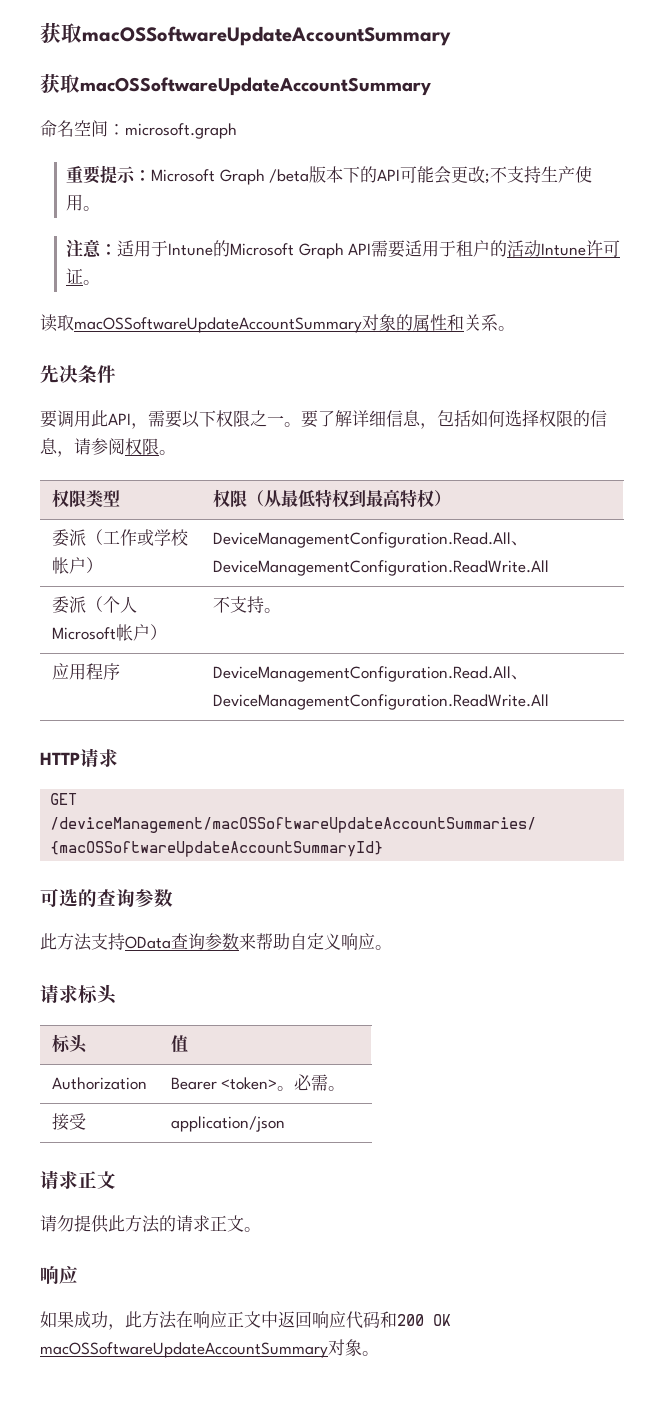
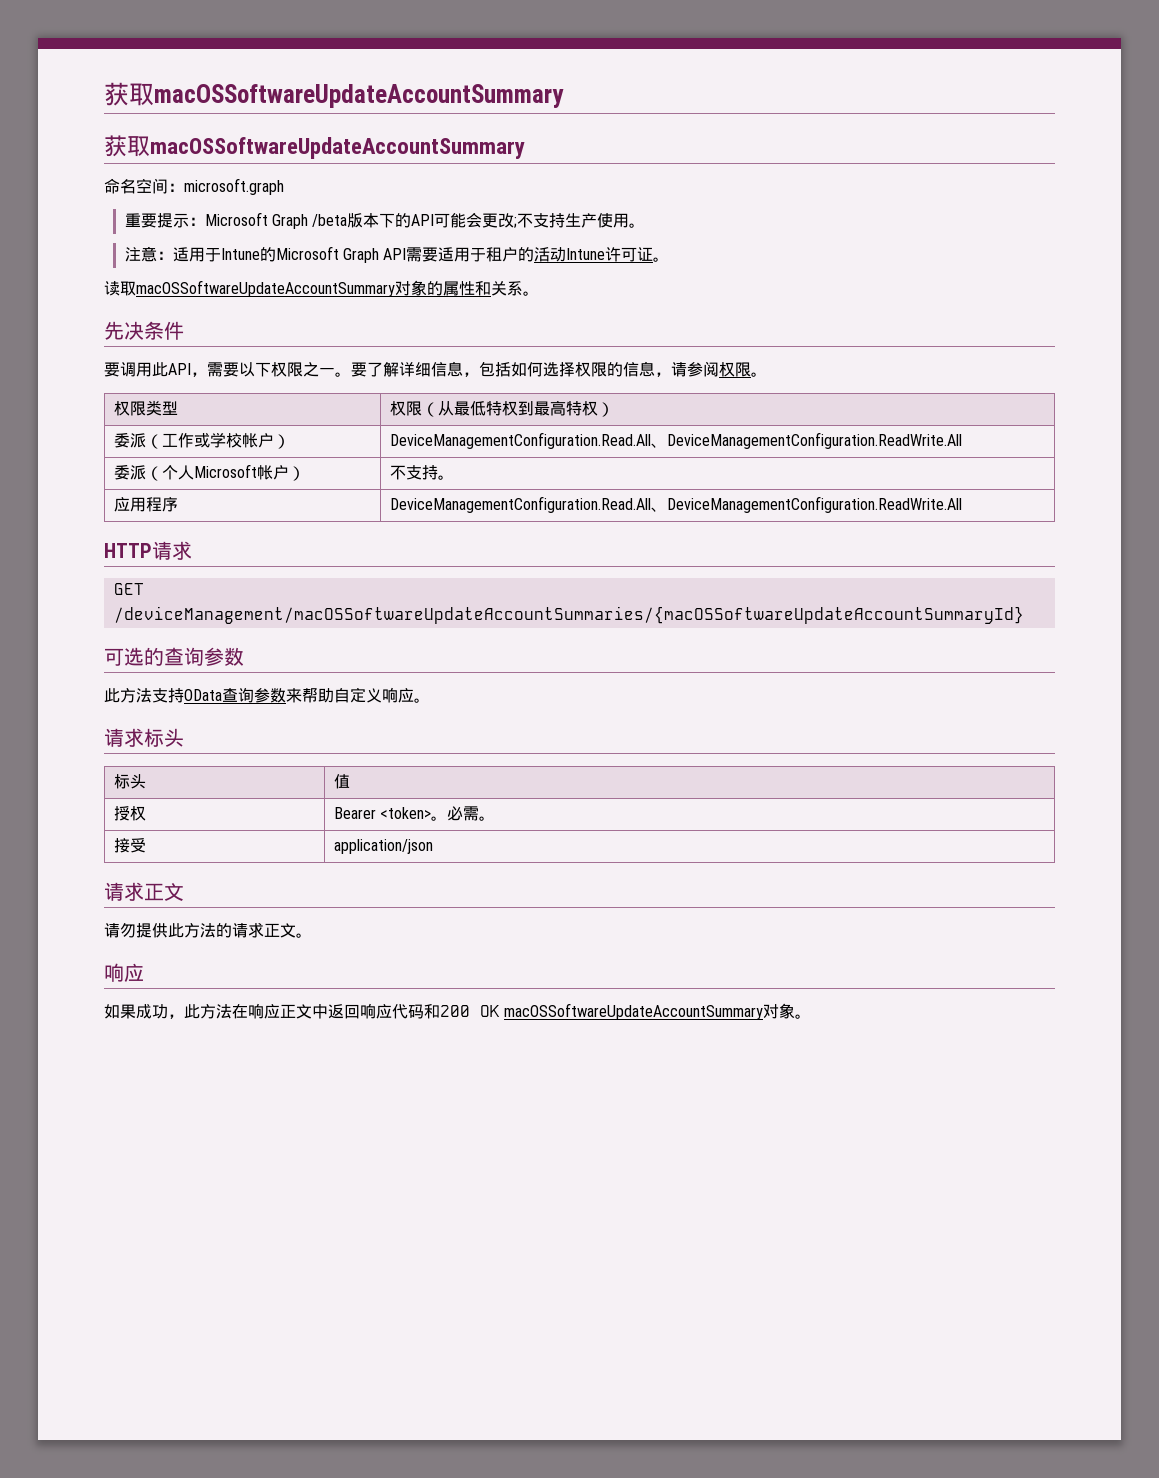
[51,1077,147,1090] Authorization -> [114,806,147,821] 授权

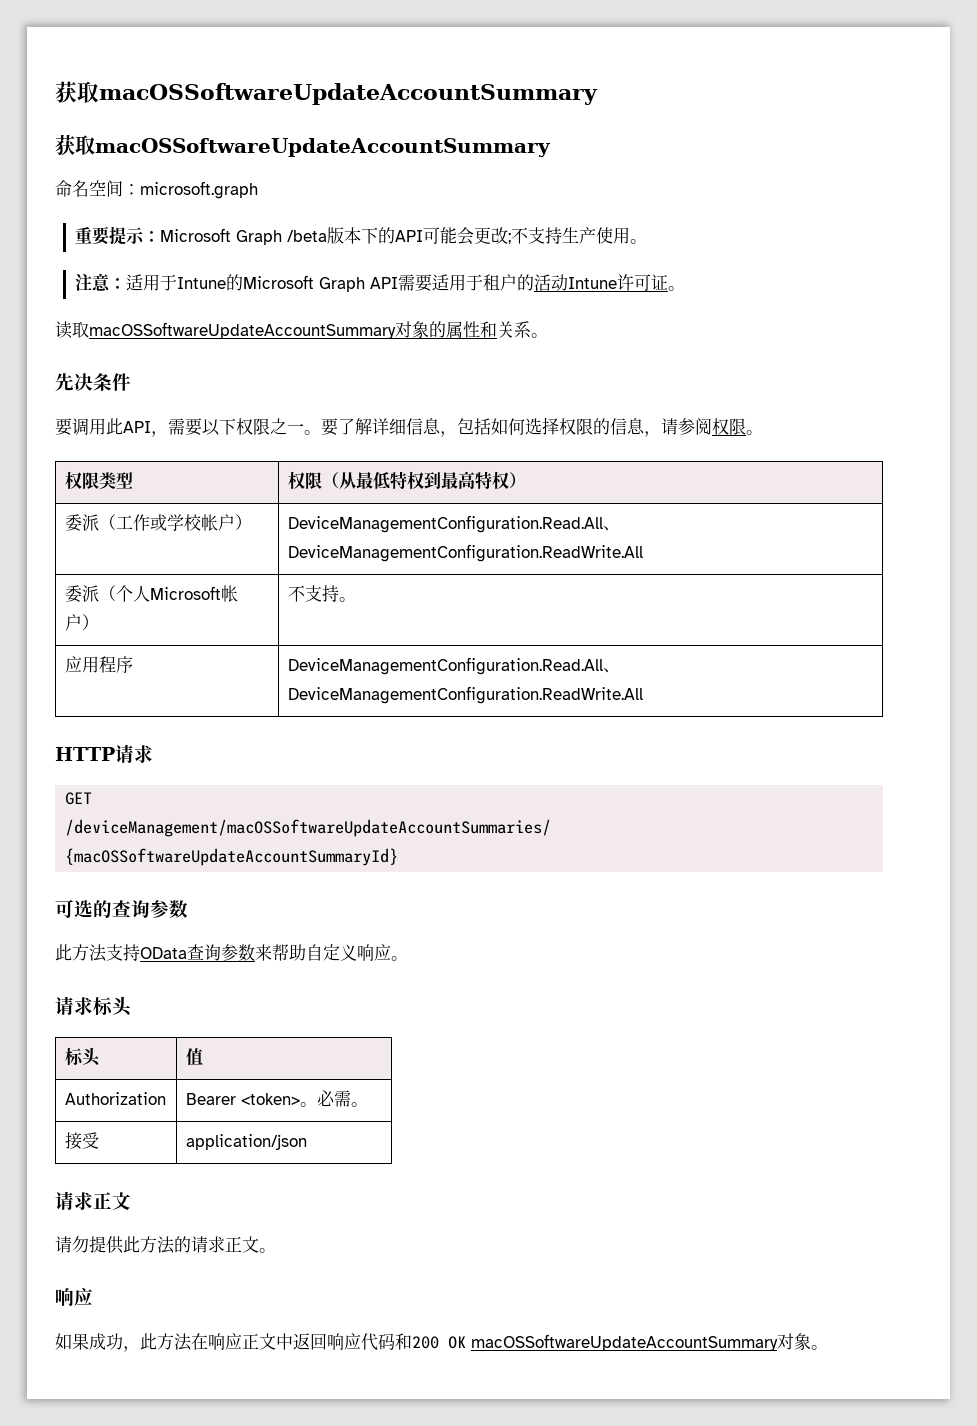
[114,806,147,821] 授权 -> [64,1092,166,1105] Authorization

